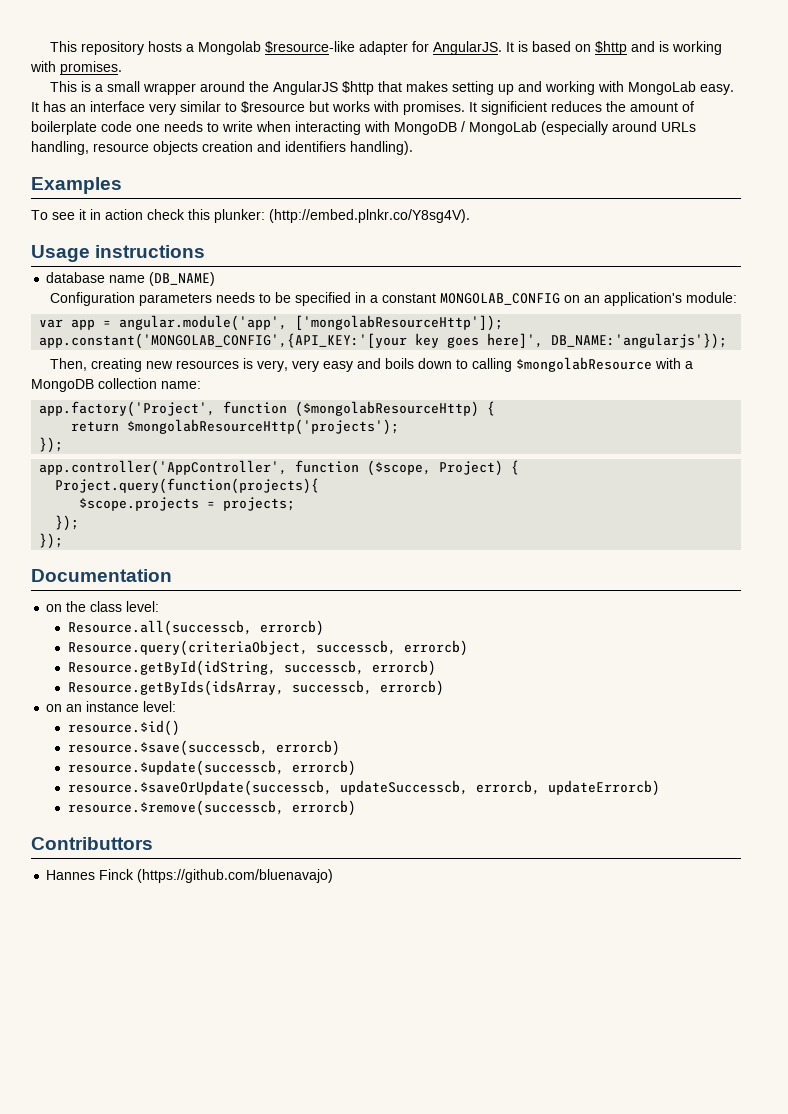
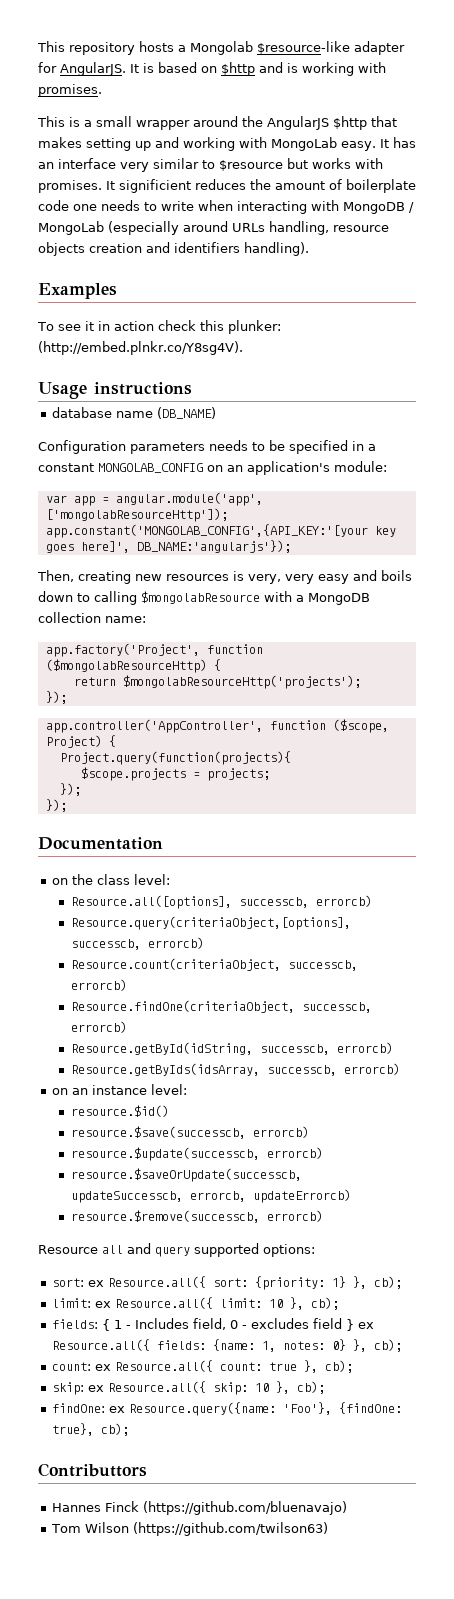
[67,620,324,636] [67,640,308,656] Resource.all(successcb, errorcb) // Resource.query(criteriaObject, -> [71,895,373,909] [71,916,352,930] [71,937,205,950] [71,958,359,971] [71,979,128,991] [71,1000,296,1013] Resource.all([options], successcb, errorcb) // Resource.query(criteriaObject,[options], successcb, errorcb) // Resource.count(criteriaObject, successcb, errorcb) // Resource.findOne(criteriaObject,
(356, 808) none -> [38,1243,315,1257] [52,1276,403,1290] [52,1297,340,1310] [52,1318,375,1331] [52,1339,403,1352] [52,1360,354,1373] [52,1381,326,1395] [52,1402,403,1416] [52,1423,130,1436] // Resource all and query supported options: // sort: ex Resource.all({ sort: {priority: 1} }, cb); // limit: ex Resource.all({ limit: 10 }, cb); // fields: { 1 - Includes field, 0 - excludes field } ex Resource.all({ fields: {name: 1, notes: 0} }, cb); // count: ex Resource.all({ count: true }, cb); // skip: ex Resource.all({ skip: 10 }, cb); // findOne: ex Resource.query({name: 'Foo'}, {findOne: true}, cb);
(334, 876) none -> [51,1522,329,1536] // Tom Wilson (https://github.com/twilson63)

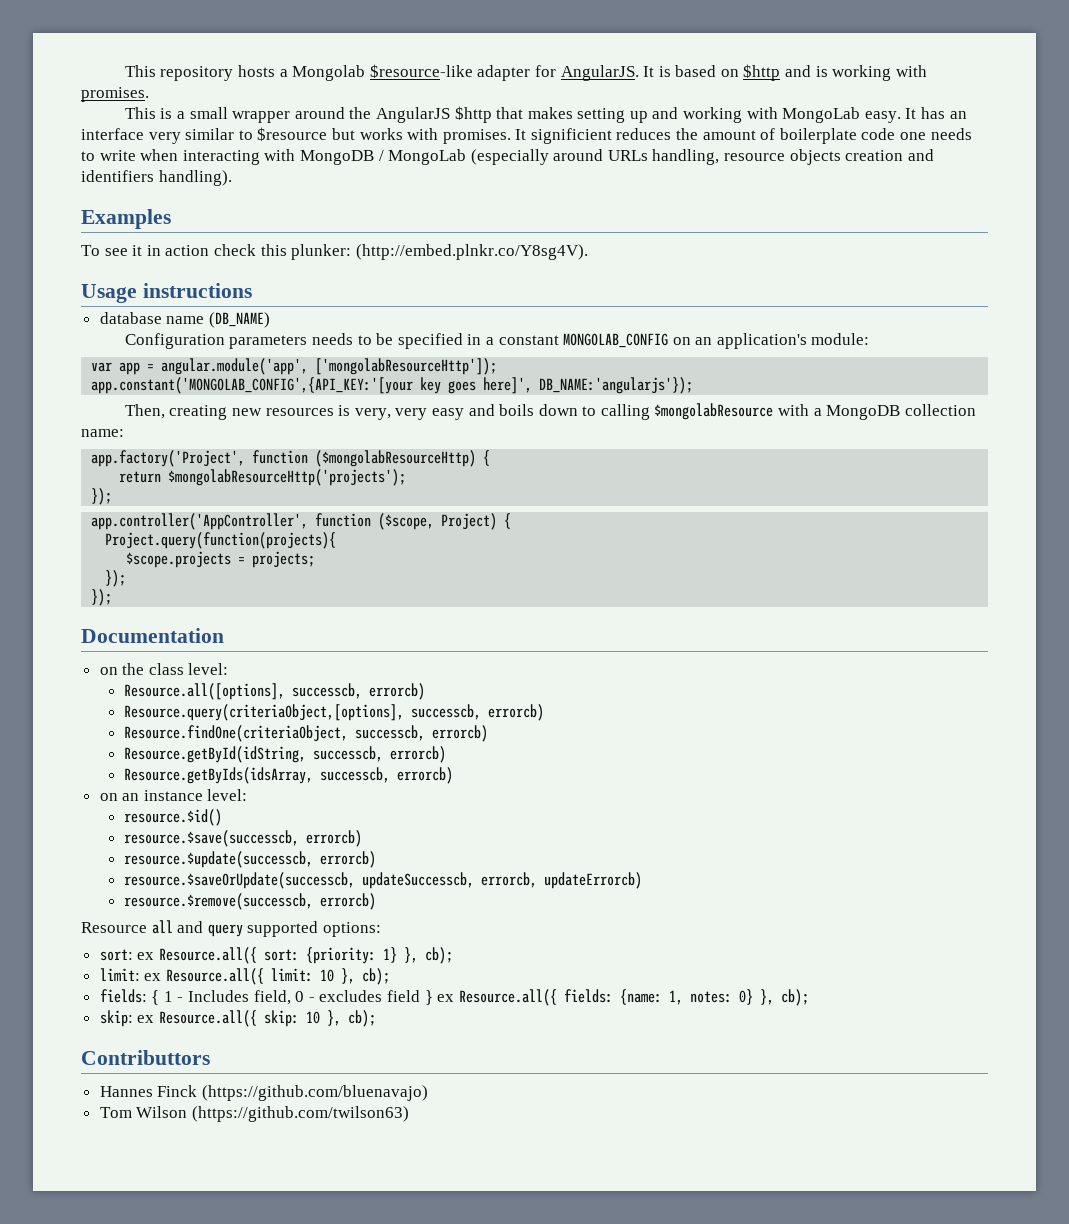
[71,958,359,971] [71,979,128,991] // Resource.count(criteriaObject, successcb, errorcb) -> (544, 712) none
[52,1360,354,1373] // count: ex Resource.all({ count: true }, cb); -> (809, 997) none
[52,1402,403,1416] [52,1423,130,1436] // findOne: ex Resource.query({name: 'Foo'}, {findOne: true}, cb); -> (376, 1018) none

